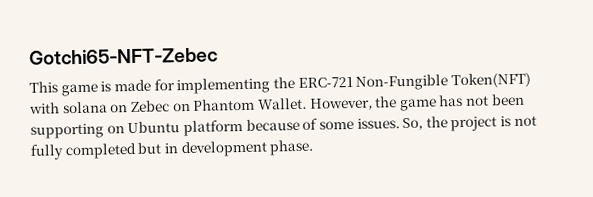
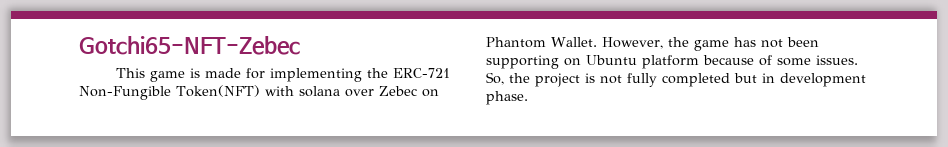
[110,104,129,113] on -> [344,89,374,97] over

